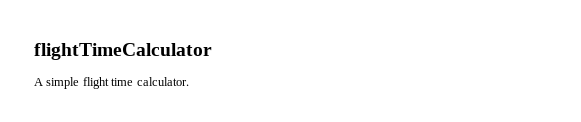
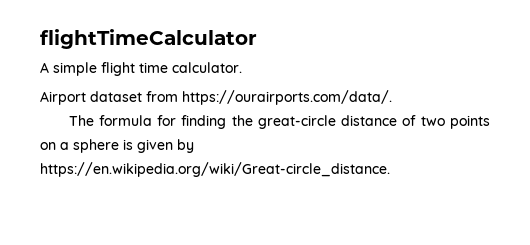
(189, 81) none -> [40,90,392,105] [68,115,491,129] [40,139,194,153] [40,162,390,177] // Airport dataset from https://ourairports.com/data/. // The formula for finding the great-circle distance of two points on a sphere is given by https://en.wikipedia.org/wiki/Great-circle_distance.

